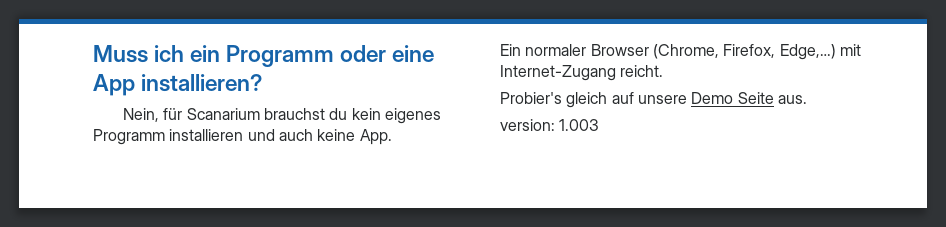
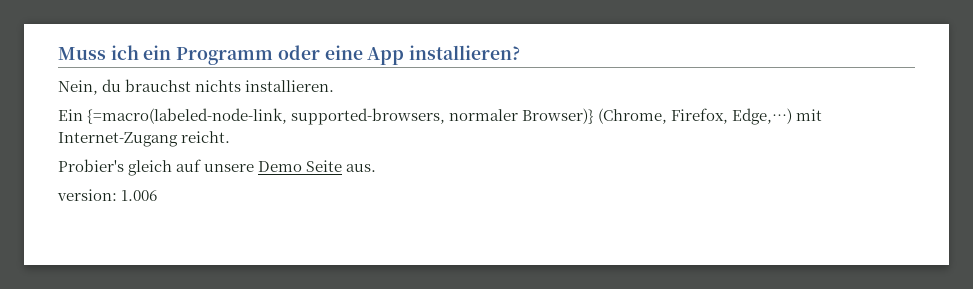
[163,108,441,124] [93,129,392,145] [500,44,649,56] für Scanarium brauchst du kein eigenes Programm installieren und auch keine App. // Ein normaler Browser -> [102,79,335,92] [58,108,595,125] du brauchst nichts installieren. // Ein {=macro(labeled-node-link, supported-browsers, normaler Browser)}
[559,119,600,131] 1.003 -> [121,190,158,201] 1.006

